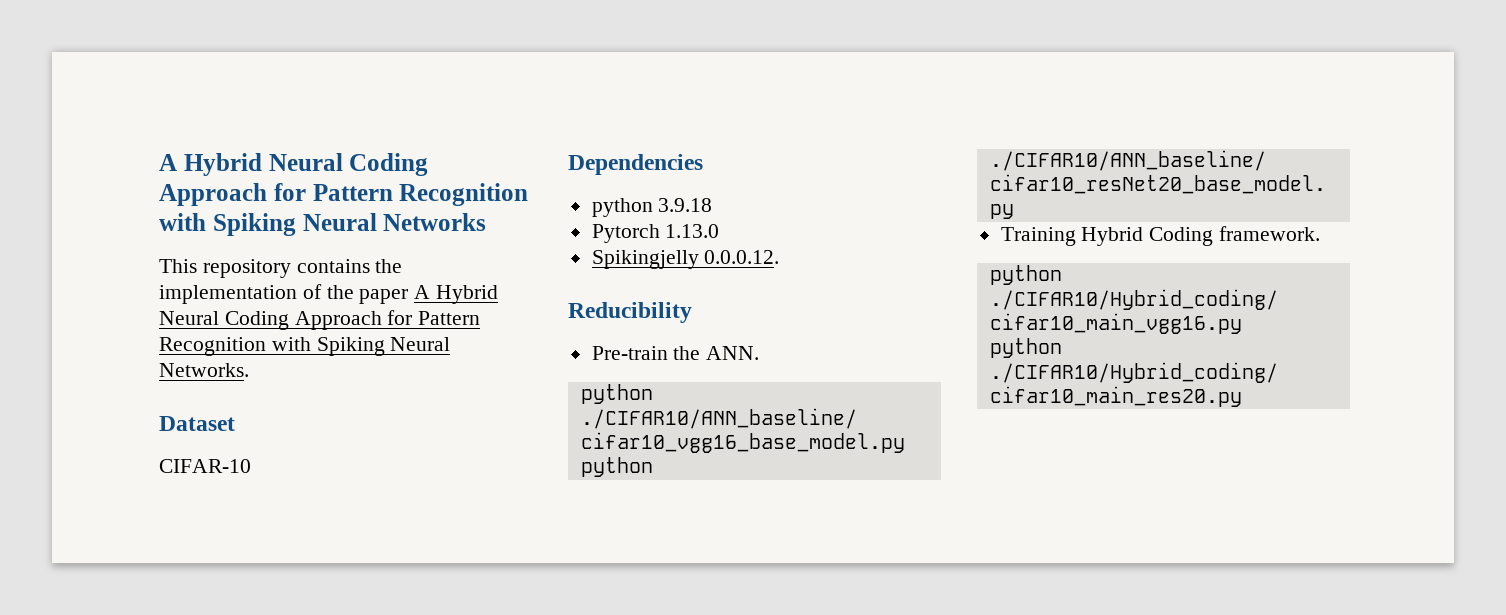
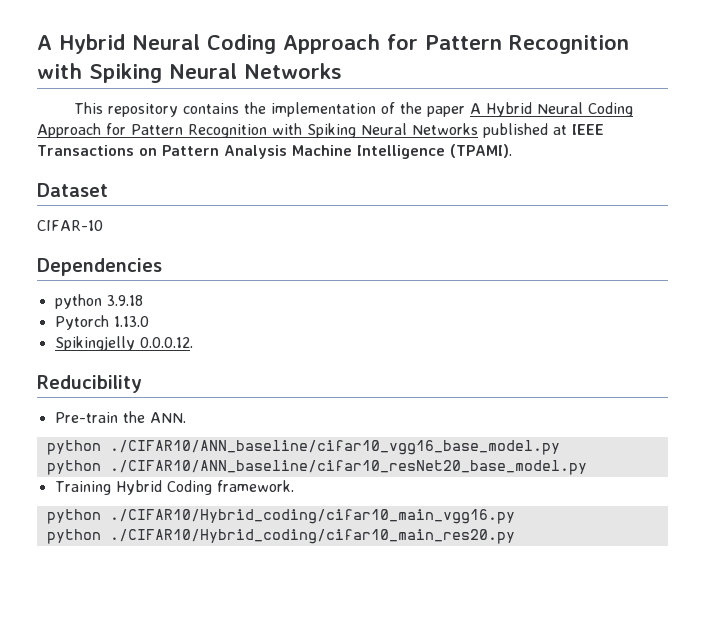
[159,363,249,377] Networks. -> [412,123,604,138] [37,144,512,159] Networks published at IEEE Transactions on Pattern Analysis Machine Intelligence (TPAMI).

